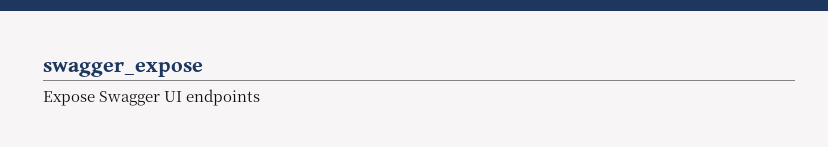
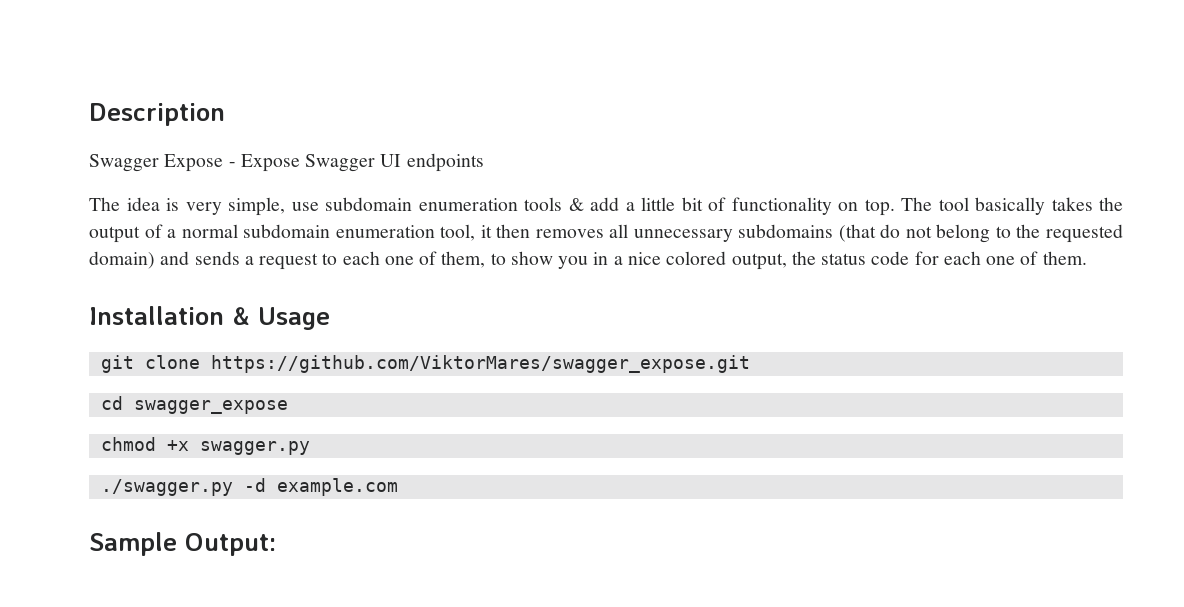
[43,62,203,77] swagger_expose // -> [89,103,225,126] [89,154,236,172] Description // Swagger Expose -
(261, 97) none -> [89,197,1123,216] [89,224,1123,243] [89,251,1087,270] [89,306,330,330] [100,355,750,373] [100,396,288,414] [100,437,310,455] [100,478,398,496] [89,532,276,556] // The idea is very simple, use subdomain enumeration tools & add a little bit of functionality on top. The tool basically takes the output of a normal subdomain enumeration tool, it then removes all unnecessary subdomains (that do not belong to the requested domain) and sends a request to each one of them, to show you in a nice colored output, the status code for each one of them. // Installation & Usage // git clone https://github.com/ViktorMares/swagger_expose.git // cd swagger_expose // chmod +x swagger.py // ./swagger.py -d example.com // Sample Output:

